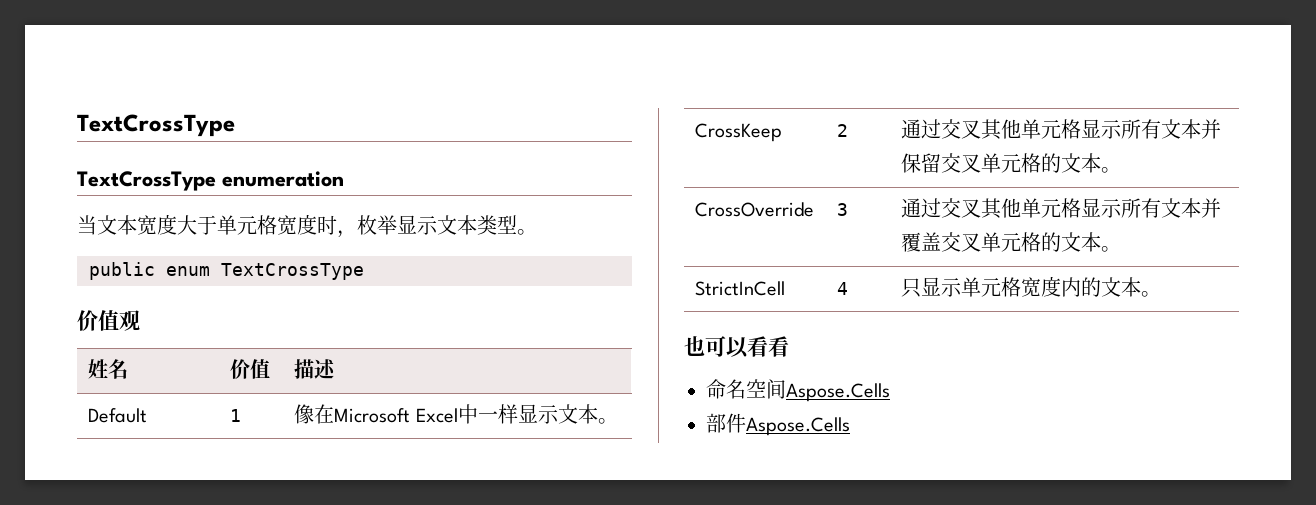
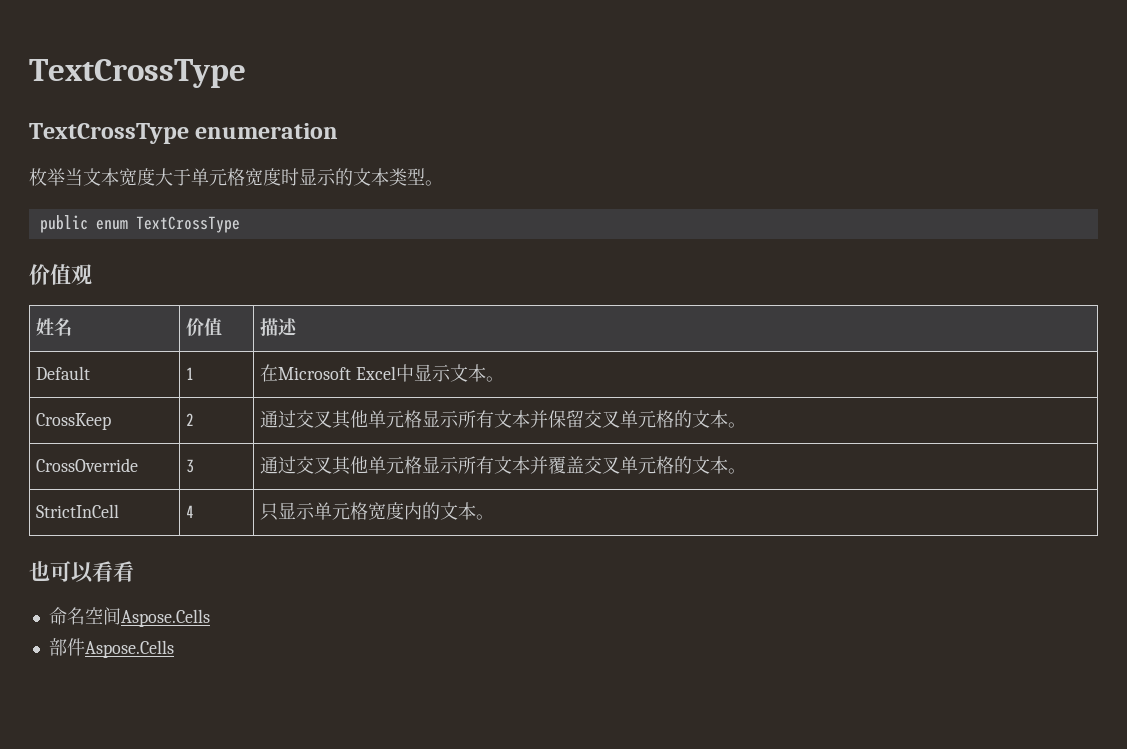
(344, 179) none -> [29,168,65,186] 枚举
[337,215,438,238] ，枚举显示 -> [299,168,353,186] 显示的
[294,404,315,424] 像 -> (195, 373) none
[477,404,518,424] 一样 -> (415, 373) none

